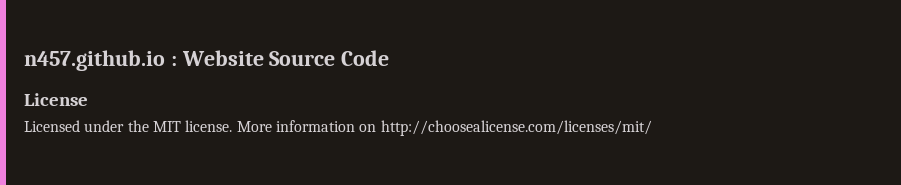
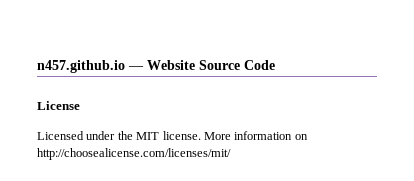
[170,56,177,66] : -> [128,66,144,70] —

